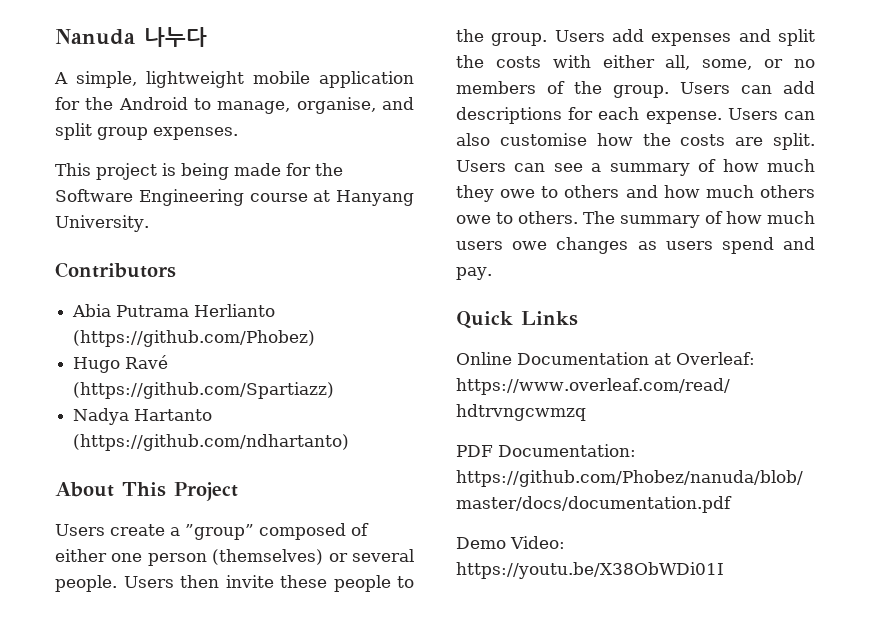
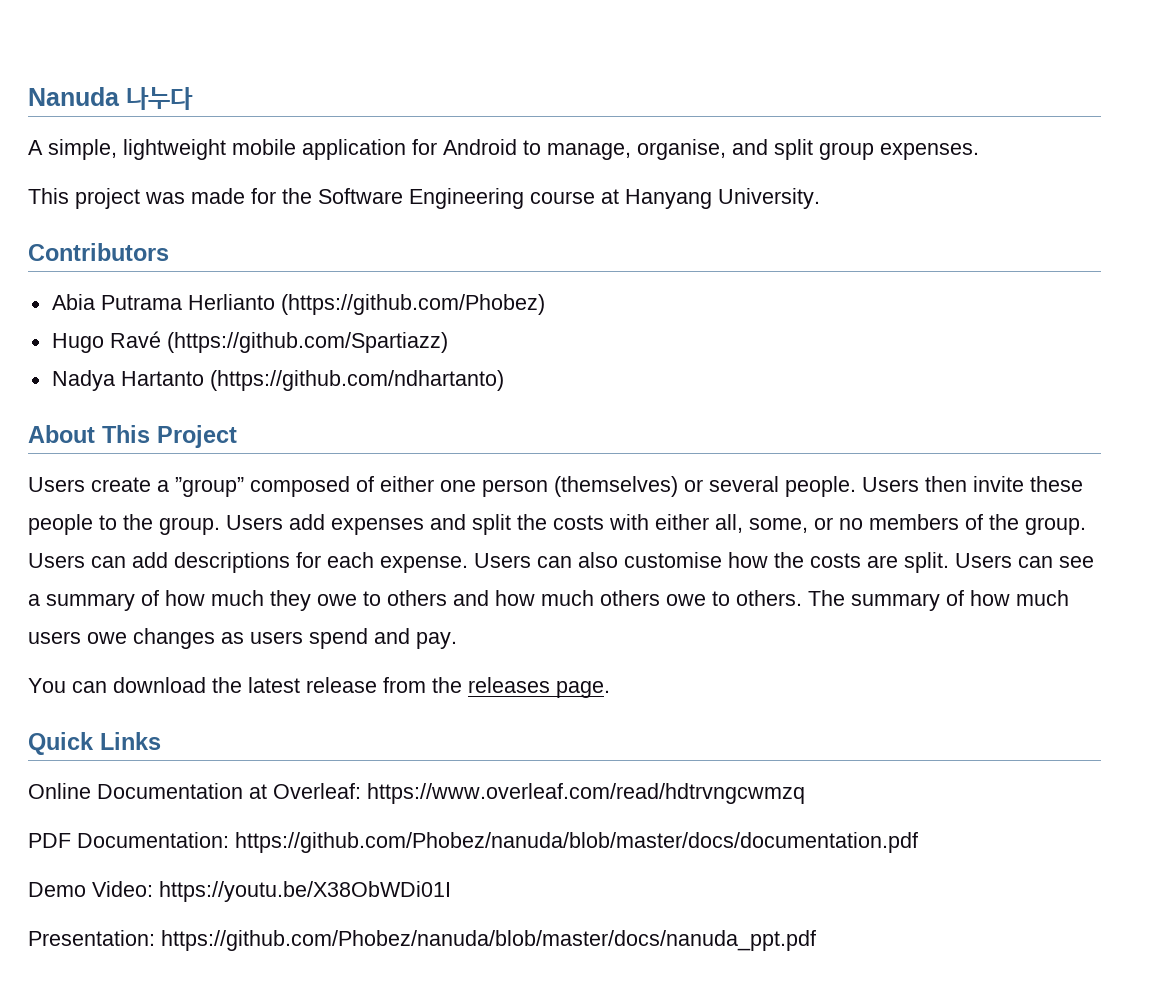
[85,97,114,110] the -> (437, 147) none
[162,163,229,180] is being -> [145,192,185,204] was
(492, 273) none -> [28,677,610,698] // You can download the latest release from the releases page.
(724, 570) none -> [28,930,816,951] // Presentation: https://github.com/Phobez/nanuda/blob/master/docs/nanuda_ppt.pdf

